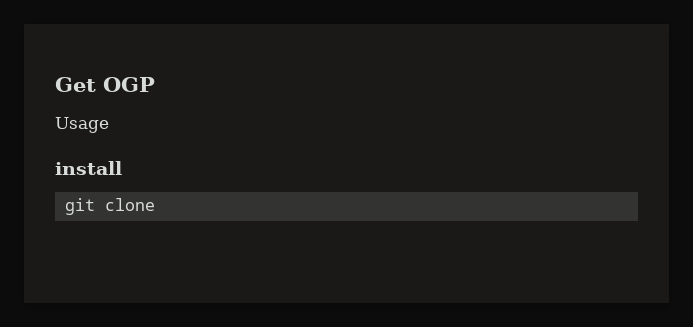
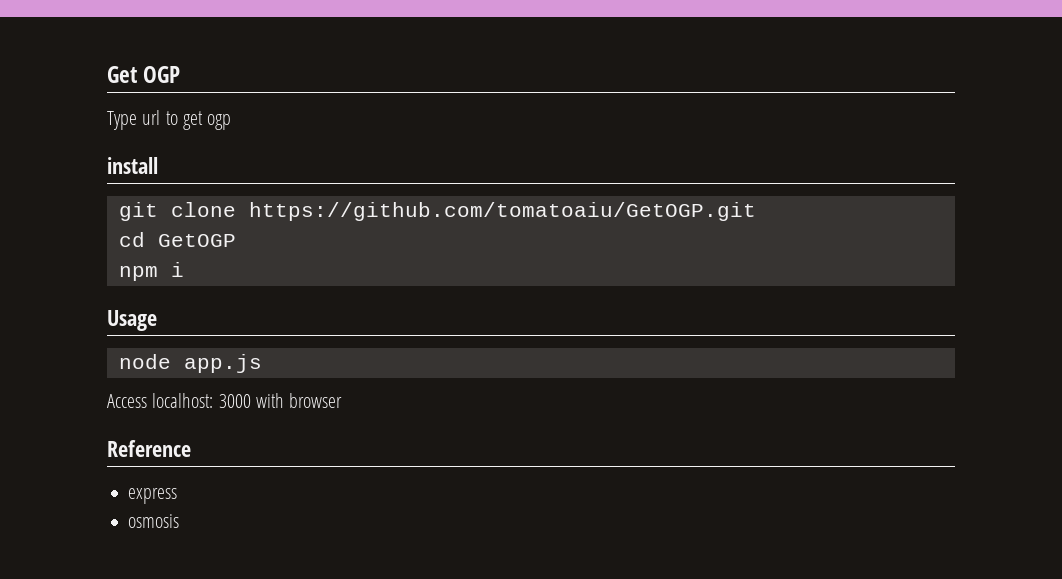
[55,117,109,133] [55,161,122,175] [64,198,155,215] Usage // install // git clone -> [107,110,232,130] [107,157,158,174] [118,202,756,221] [118,232,236,247] [118,262,184,281] [107,310,157,331] [118,354,262,373] [107,393,343,408] [107,440,191,457] [128,488,178,504] [128,514,180,528] Type url to get ogp // install // git clone https://github.com/tomatoaiu/GetOGP.git // cd GetOGP // npm i // Usage // node app.js // Access localhost: 3000 with browser // Reference // express // osmosis

